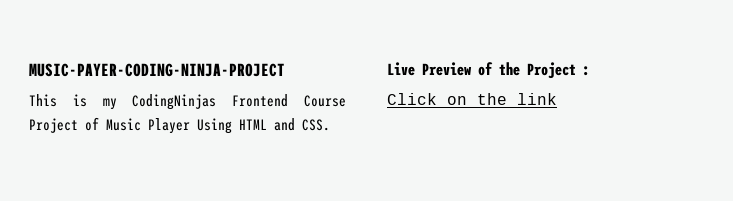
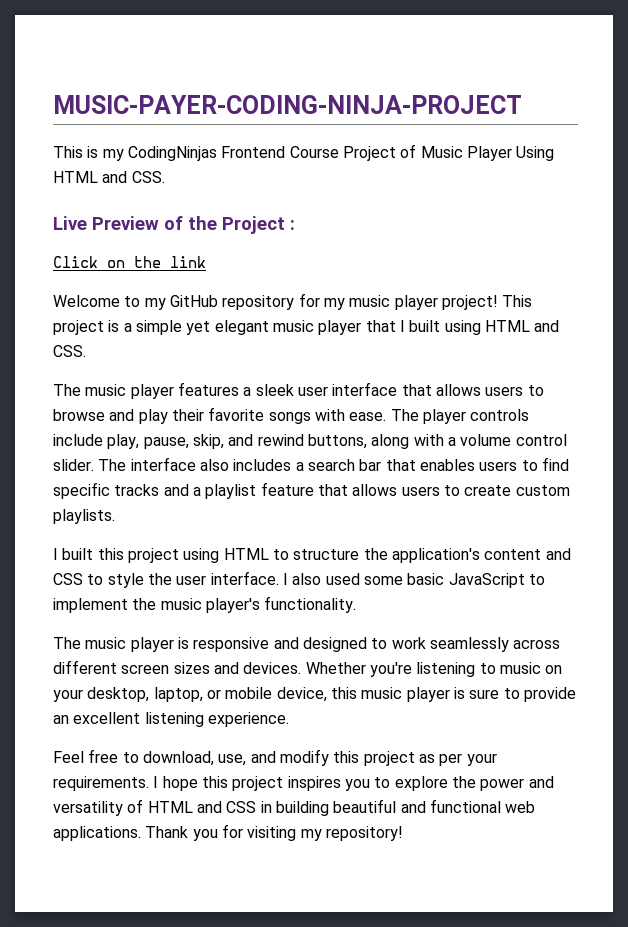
(557, 99) none -> [53,293,533,310] [53,320,560,335] [53,345,86,357] [53,382,544,399] [53,407,530,424] [53,434,567,449] [53,457,569,471] [53,482,570,499] [53,509,115,524] [53,548,571,563] [53,571,545,588] [53,596,357,613] [53,637,561,652] [53,660,563,677] [53,687,576,702] [53,712,289,727] [53,749,497,766] [53,776,554,791] [53,799,536,816] [53,824,403,841] // Welcome to my GitHub repository for my music player project! This project is a simple yet elegant music player that I built using HTML and CSS. // The music player features a sleek user interface that allows users to browse and play their favorite songs with ease. The player controls include play, pause, skip, and rewind buttons, along with a volume control slider. The interface also includes a search bar that enables users to find specific tracks and a playlist feature that allows users to create custom playlists. // I built this project using HTML to structure the application's content and CSS to style the user interface. I also used some basic JavaScript to implement the music player's functionality. // The music player is responsive and designed to work seamlessly across different screen sizes and devices. Whether you're listening to music on your desktop, laptop, or mobile device, this music player is sure to provide an excellent listening experience. // Feel free to download, use, and modify this project as per your requirements. I hope this project inspires you to explore the power and versatility of HTML and CSS in building beautiful and functional web applications. Thank you for visiting my repository!

